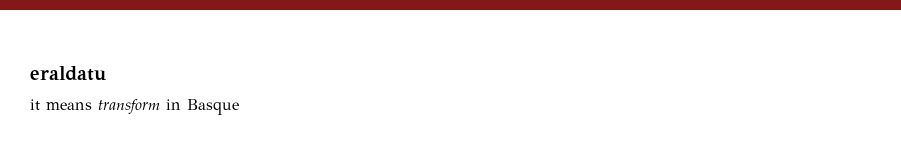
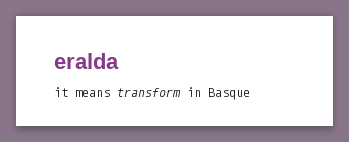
[30,66,107,81] eraldatu -> [54,53,119,69] eralda

